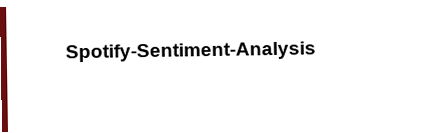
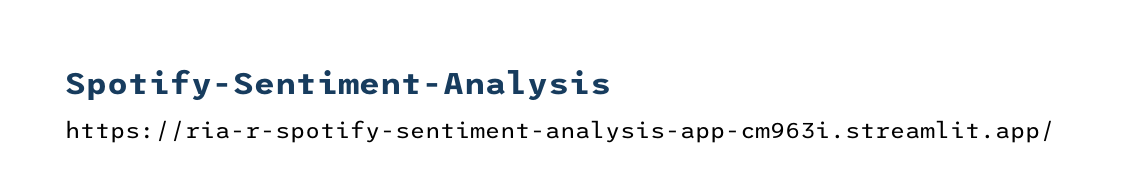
(316, 52) none -> [65,120,1055,143] // https://ria-r-spotify-sentiment-analysis-app-cm963i.streamlit.app/

